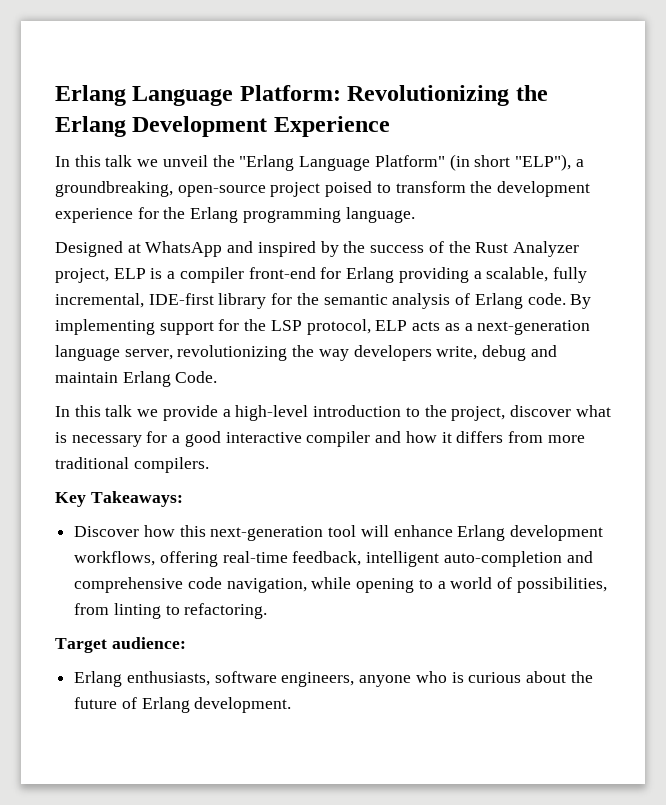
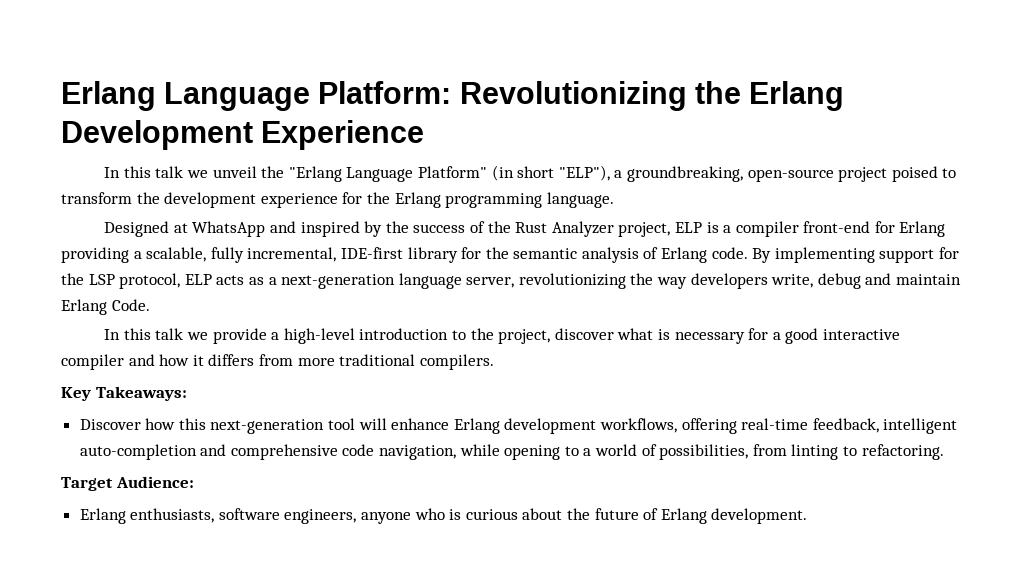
[111,637,186,649] audience: -> [115,476,194,488] Audience:

